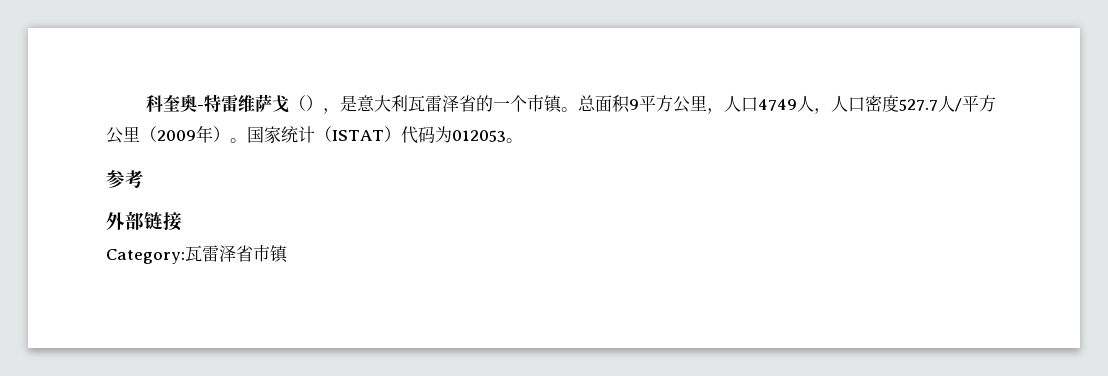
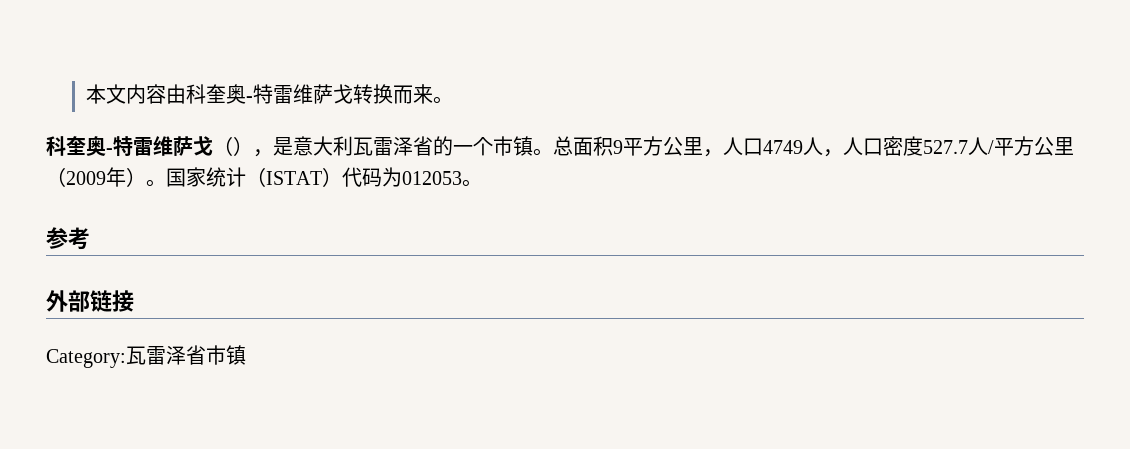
(146, 103) none -> [85,84,453,104] 本文内容由科奎奥-特雷维萨戈转换而来。 //

